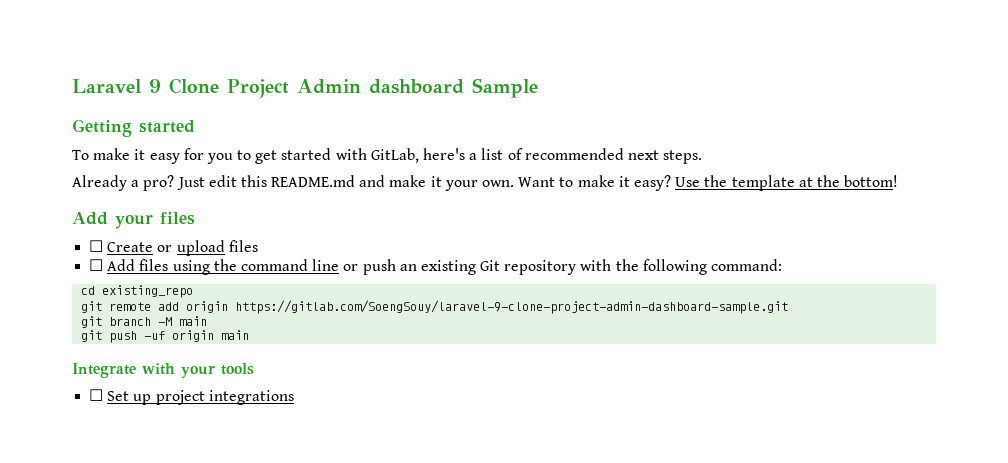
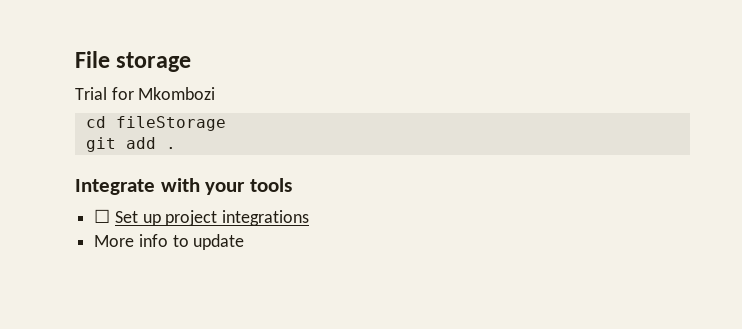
[72,78,538,98] [72,119,195,137] [72,148,703,164] [72,175,899,191] [72,212,195,229] [89,240,258,256] [89,259,783,275] Laravel 9 Clone Project Admin dashboard Sample // Getting started // To make it easy for you to get started with GitLab, here's a list of recommended next steps. // Already a pro? Just edit this README.md and make it your own. Want to make it easy? Use the template at the bottom! // Add your files // ☐ Create or upload files // ☐ Add files using the command line or push an existing Git repository with the following command: -> [75,51,192,72] [75,87,216,100] File storage // Trial for Mkombozi
[102,285,194,298] [81,300,789,314] [81,316,208,328] [81,330,250,343] existing_repo // git remote add origin https://gitlab.com/SoengSouy/laravel-9-clone-project-admin-dashboard-sample.git // git branch -M main // git push -uf origin main -> [115,116,226,131] [85,137,176,152] fileStorage // git add .
(294, 397) none -> [94,234,245,250] // More info to update

